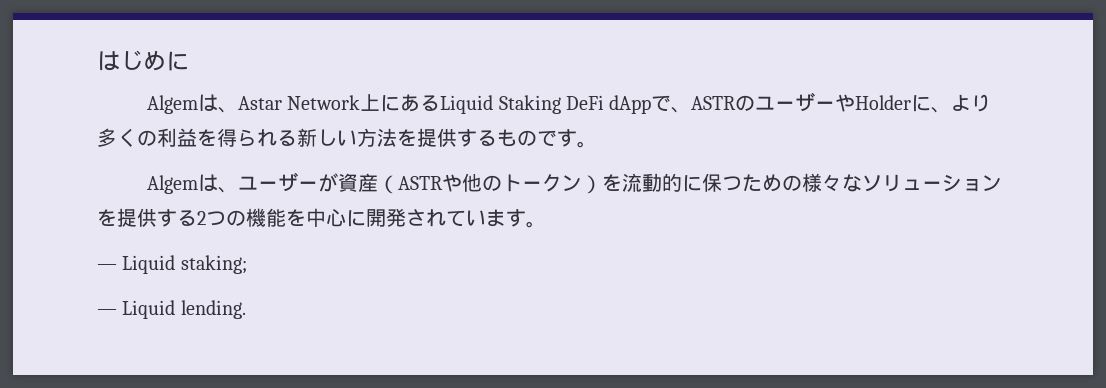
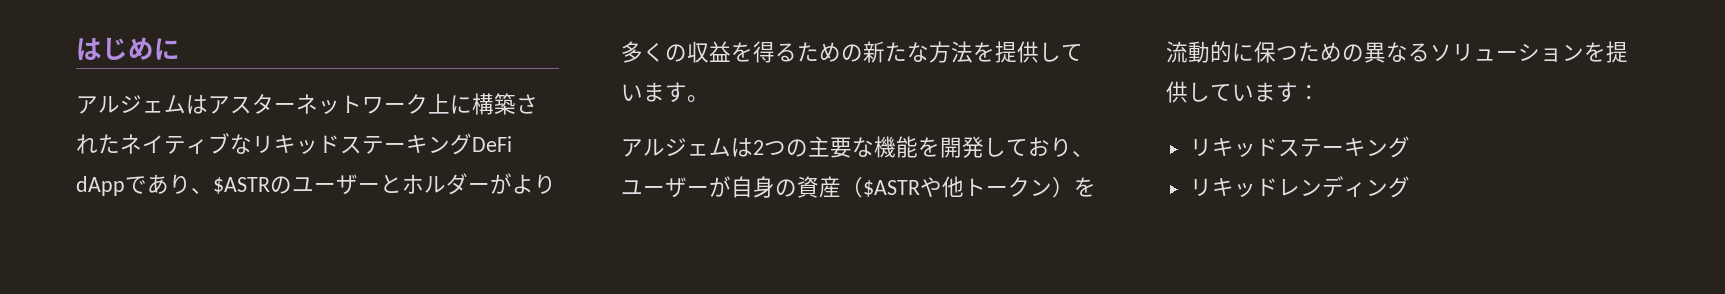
[146,92,992,114] [97,128,597,148] [146,172,502,194] Algemは、Astar Network上にあるLiquid Staking DeFi dAppで、ASTRのユーザーやHolderに、より多くの利益を得られる新しい方法を提供するものです。 // Algemは、ユーザーが資産（ASTRや他の -> [76,93,538,115] [76,133,512,155] [76,173,556,196] [621,41,1083,63] [621,82,709,103] [621,136,1094,158] [621,176,964,198] アルジェムはアスターネットワーク上に構築されたネイティブなリキッドステーキングDeFi dAppであり、$ASTRのユーザーとホルダーがより多くの収益を得るための新たな方法を提供しています。 // アルジェムは2つの主要な機能を開発しており、ユーザーが自身の資産（$ASTRや他
[801,173,862,192] 様々な -> [1364,42,1430,63] 異なる
[157,208,546,228] [97,255,247,274] [97,300,246,319] する2つの機能を中心に開発されています。 // — Liquid staking; // — Liquid lending. -> [1188,82,1320,102] [1189,136,1410,158] [1189,176,1410,198] しています： // リキッドステーキング // リキッドレンディング

